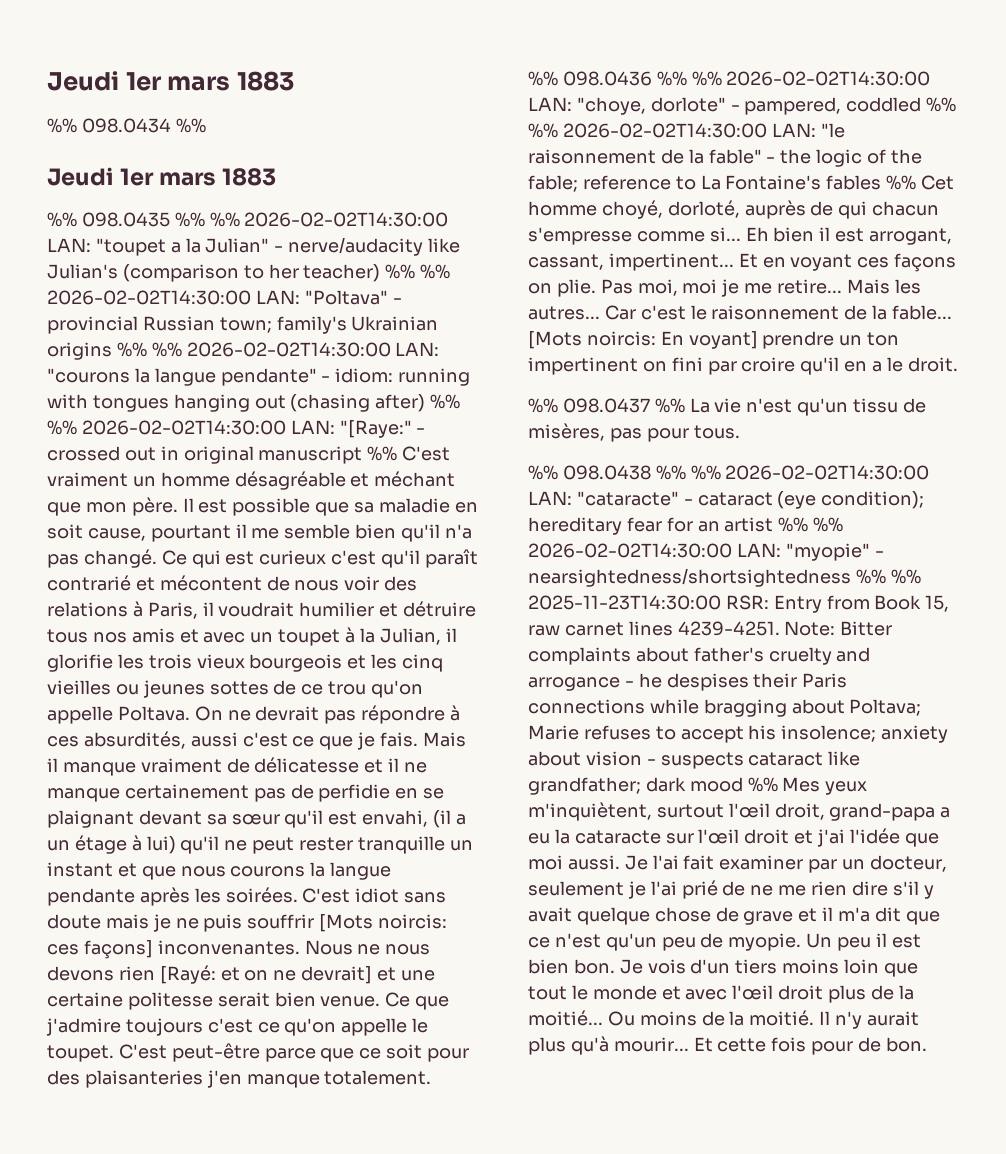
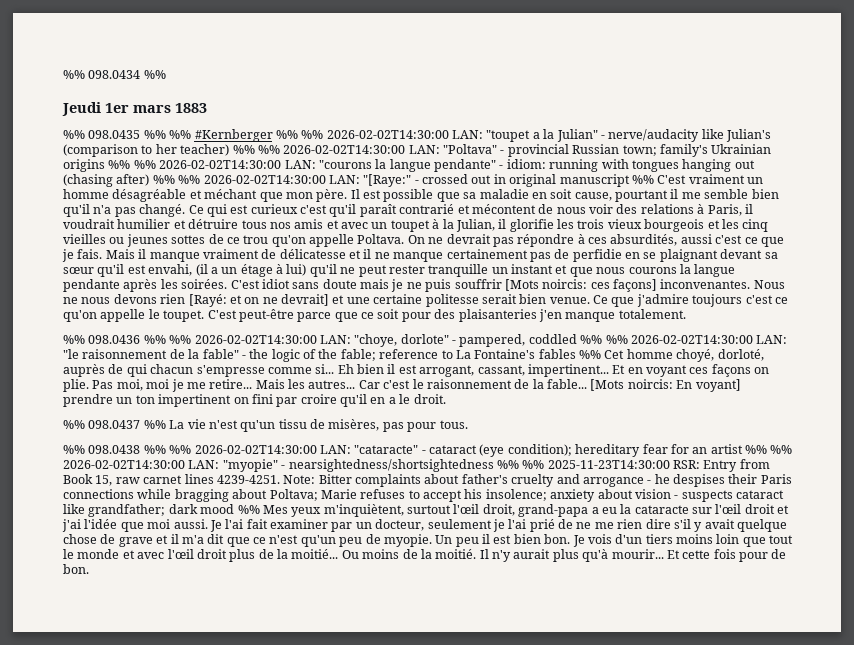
[47,71,294,91] Jeudi 1er mars 1883 // -> (63, 74) none
(240, 219) none -> [194,129,324,142] #Kernberger %% %%

